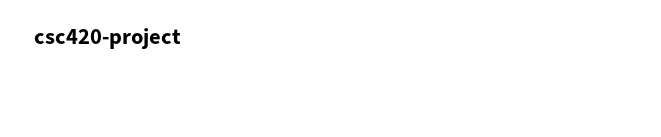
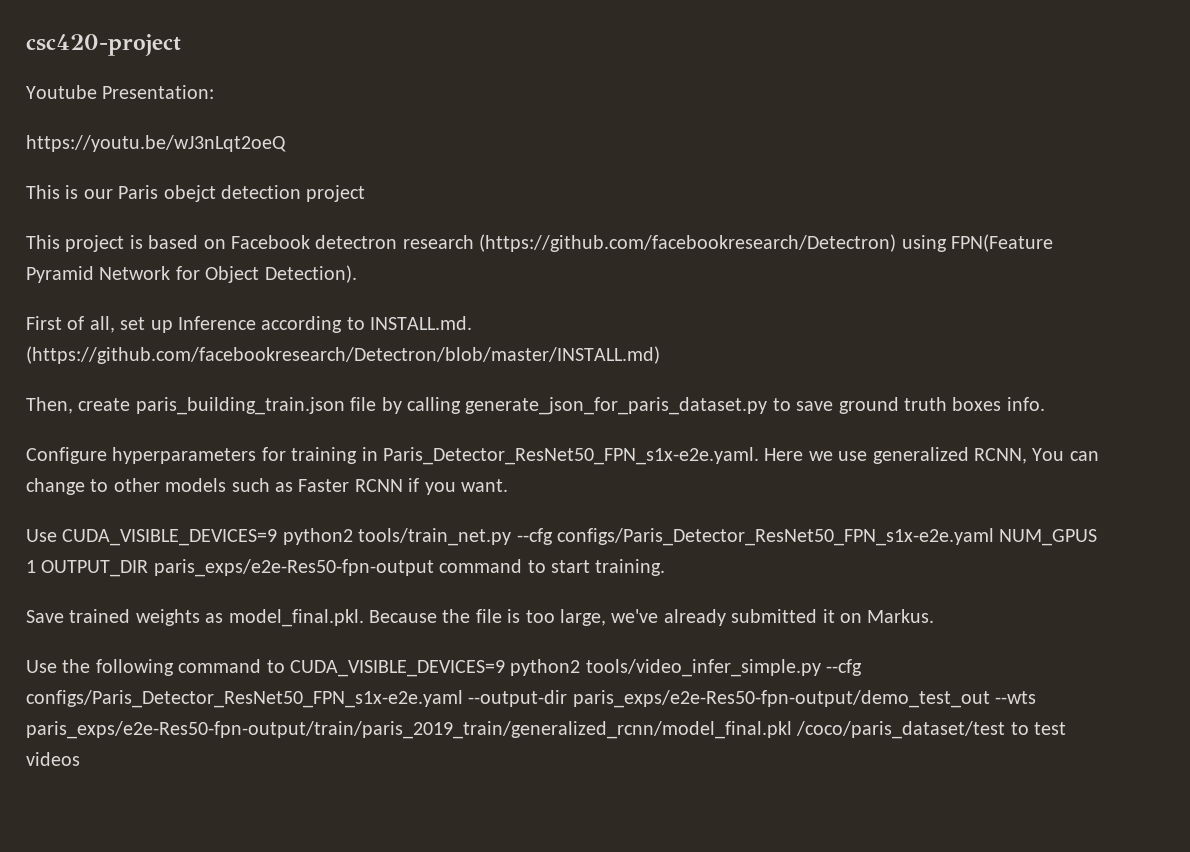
(181, 38) none -> [26,85,215,99] [26,135,286,152] [26,185,366,202] [26,234,1053,252] [26,265,357,283] [26,316,473,333] [26,346,660,364] [26,397,1045,415] [26,447,1099,465] [26,478,508,495] [26,528,1098,546] [26,559,666,577] [26,609,935,627] [26,659,863,677] [26,690,1037,708] [26,721,1067,739] [26,752,80,766] // Youtube Presentation: // https://youtu.be/wJ3nLqt2oeQ // This is our Paris obejct detection project // This project is based on Facebook detectron research (https://github.com/facebookresearch/Detectron) using FPN(Feature Pyramid Network for Object Detection). // First of all, set up Inference according to INSTALL.md. (https://github.com/facebookresearch/Detectron/blob/master/INSTALL.md) // Then, create paris_building_train.json file by calling generate_json_for_paris_dataset.py to save ground truth boxes info. // Configure hyperparameters for training in Paris_Detector_ResNet50_FPN_s1x-e2e.yaml. Here we use generalized RCNN, You can change to other models such as Faster RCNN if you want. // Use CUDA_VISIBLE_DEVICES=9 python2 tools/train_net.py --cfg configs/Paris_Detector_ResNet50_FPN_s1x-e2e.yaml NUM_GPUS 1 OUTPUT_DIR paris_exps/e2e-Res50-fpn-output command to start training. // Save trained weights as model_final.pkl. Because the file is too large, we've already submitted it on Markus. // Use the following command to CUDA_VISIBLE_DEVICES=9 python2 tools/video_infer_simple.py --cfg configs/Paris_Detector_ResNet50_FPN_s1x-e2e.yaml --output-dir paris_exps/e2e-Res50-fpn-output/demo_test_out --wts paris_exps/e2e-Res50-fpn-output/train/paris_2019_train/generalized_rcnn/model_final.pkl /coco/paris_dataset/test to test videos

